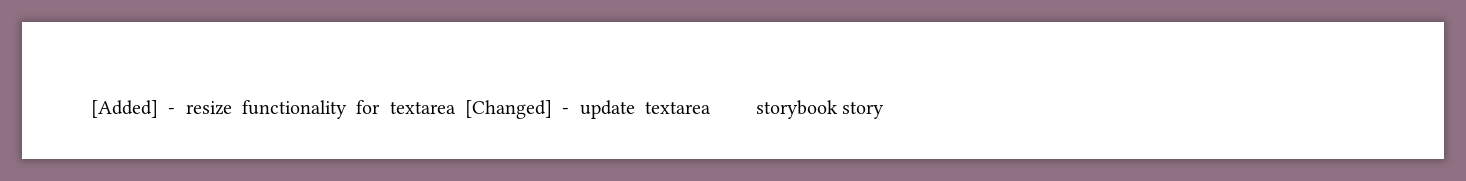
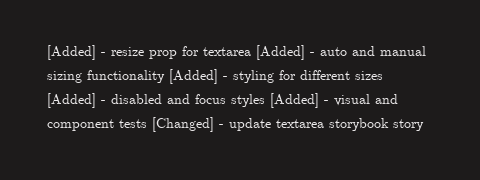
[242,100,347,119] functionality -> [149,50,177,59] prop
(456, 107) none -> [256,45,426,60] [47,69,383,84] [47,93,398,108] [47,119,147,131] [Added] - auto and manual sizing functionality [Added] - styling for different sizes [Added] - disabled and focus styles [Added] - visual and component tests

